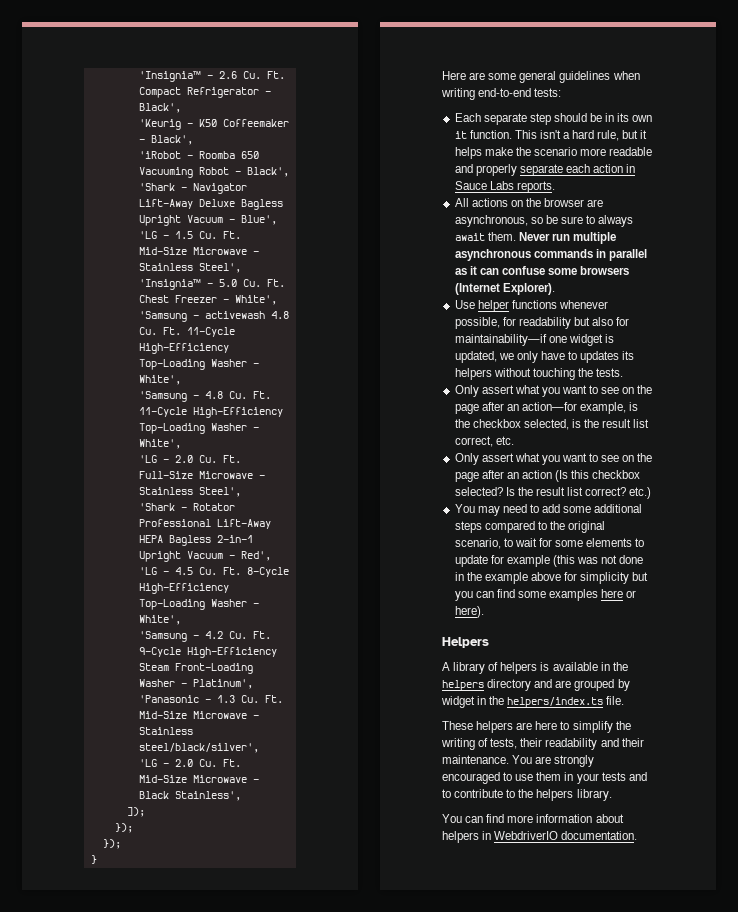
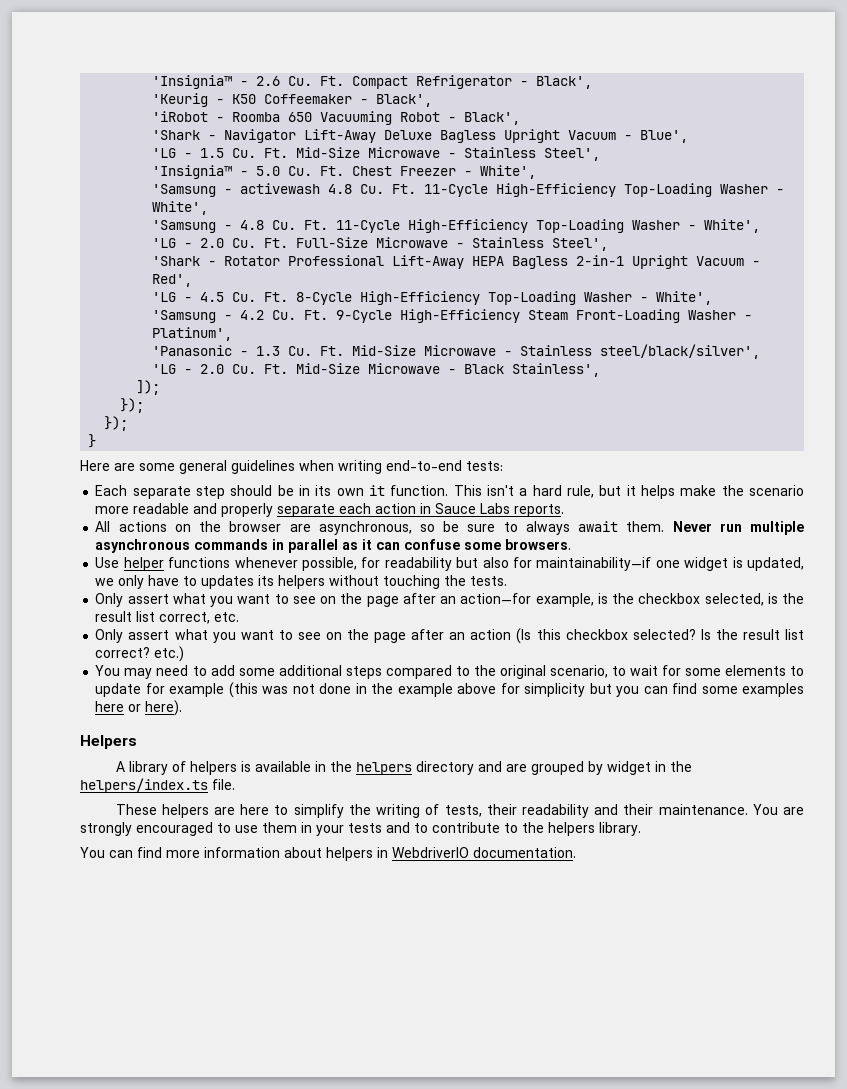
[580,266,630,275] [454,283,555,295] browsers (Internet Explorer). -> [505,539,572,550] browsers.

